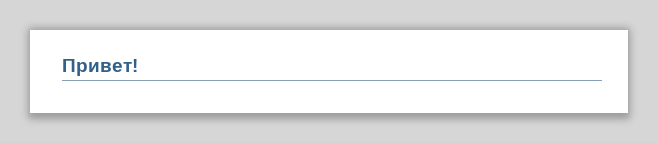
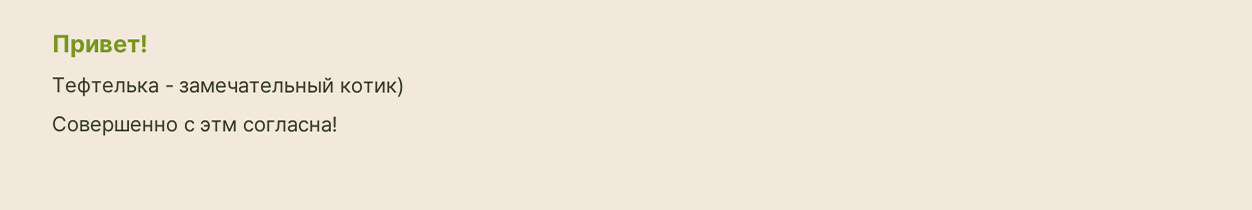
(138, 67) none -> [52,76,406,98] [51,115,338,137] // Тефтелька - замечательный котик) // Совершенно с этм согласна!

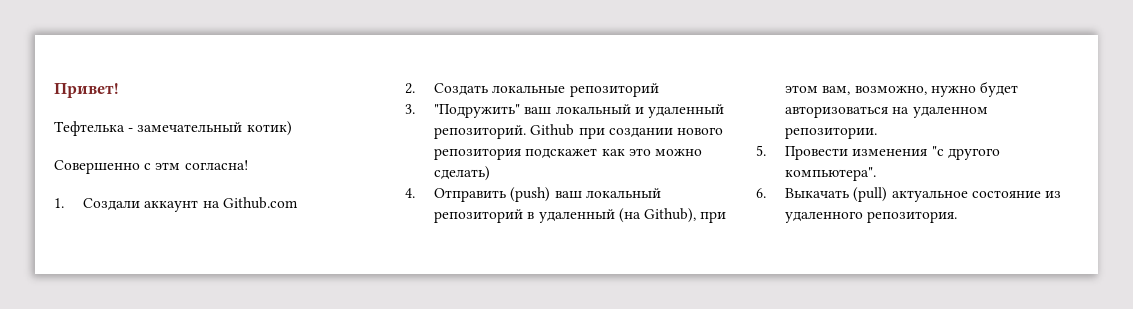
(338, 124) none -> [54,197,298,212] [405,83,659,97] [405,104,724,118] [434,124,723,139] [434,148,702,160] [434,166,491,181] [405,187,661,202] [434,208,727,223] [785,81,1018,97] [785,106,988,118] [785,127,878,139] [756,145,1000,160] [785,167,877,181] [756,187,1061,202] [785,211,958,223] // 1. Создали аккаунт на Github.com // 2. Создать локальные репозиторий // 3. "Подружить" ваш локальный и удаленный репозиторий. Github при создании нового репозитория подскажет как это можно сделать) // 4. Отправить (push) ваш локальный репозиторий в удаленный (на Github), при этом вам, возможно, нужно будет авторизоваться на удаленном репозитории. // 5. Провести изменения "с другого компьютера". // 6. Выкачать (pull) актуальное состояние из удаленного репозитория.

